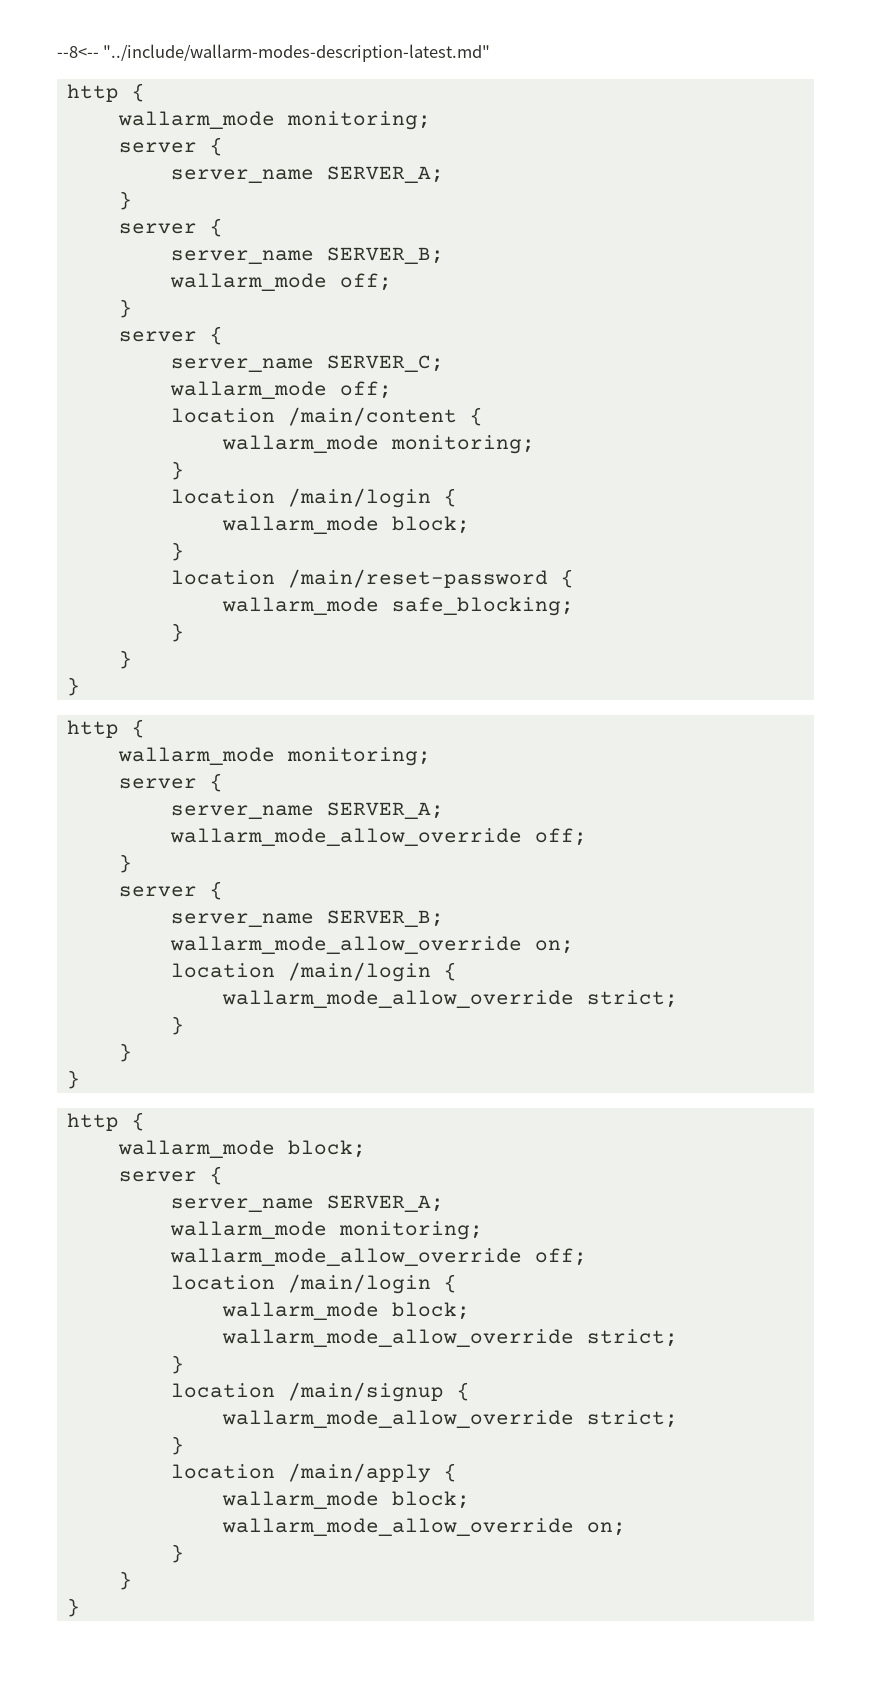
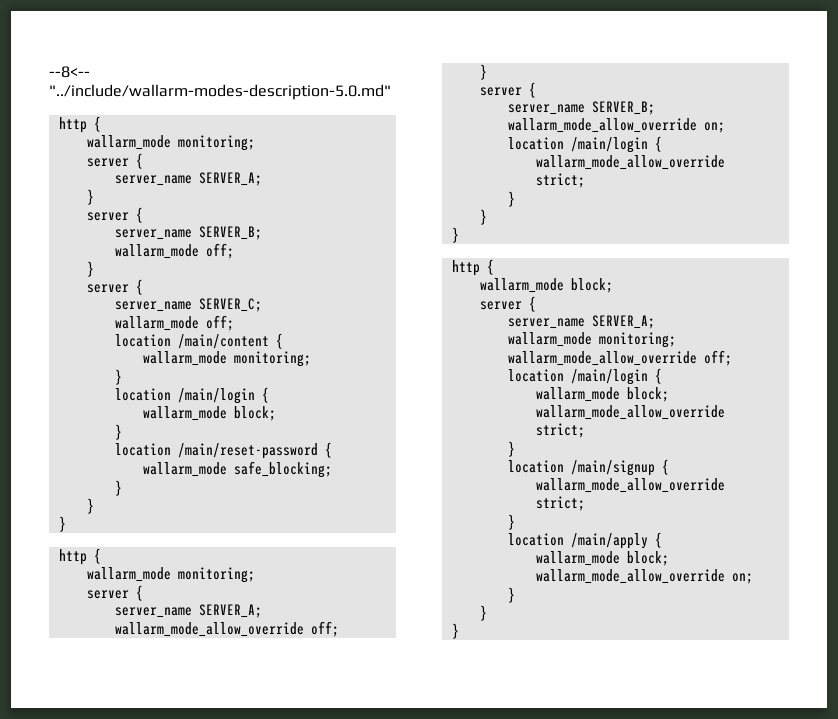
[103,44,491,62] "../include/wallarm-modes-description-latest.md" -> [49,84,391,100] "../include/wallarm-modes-description-5.0.md"

